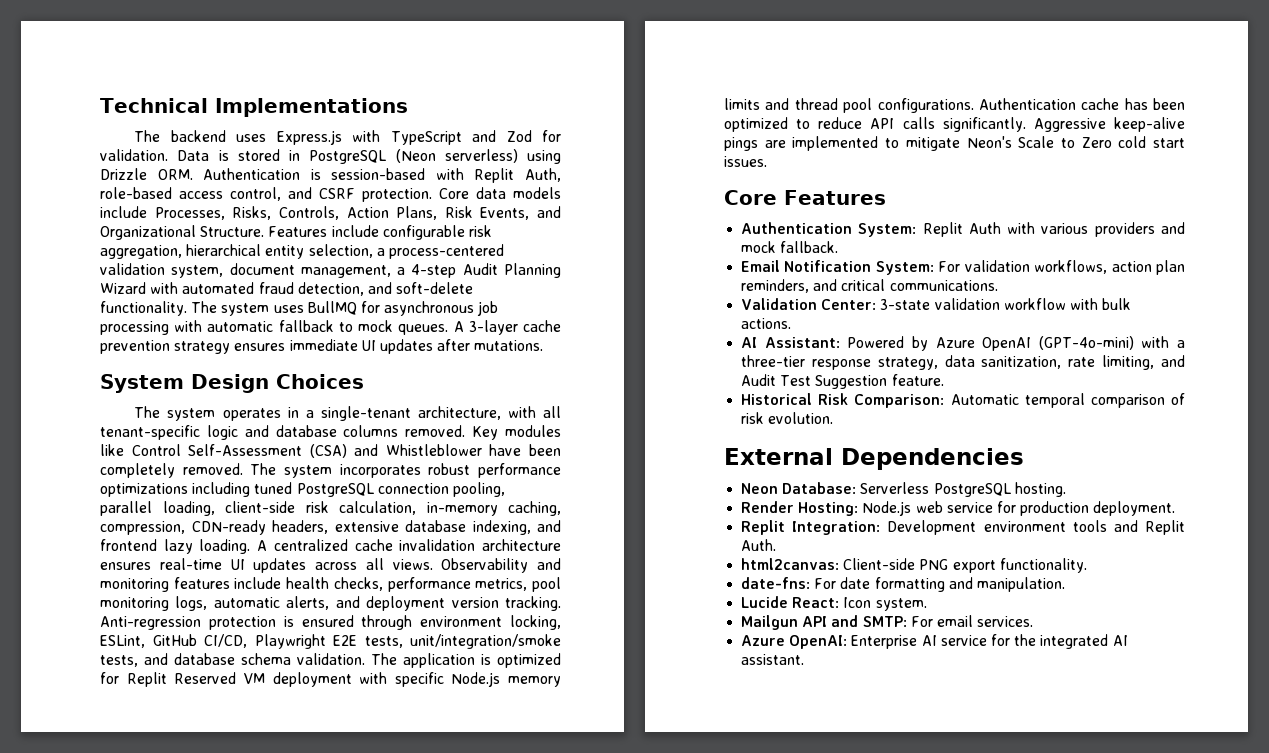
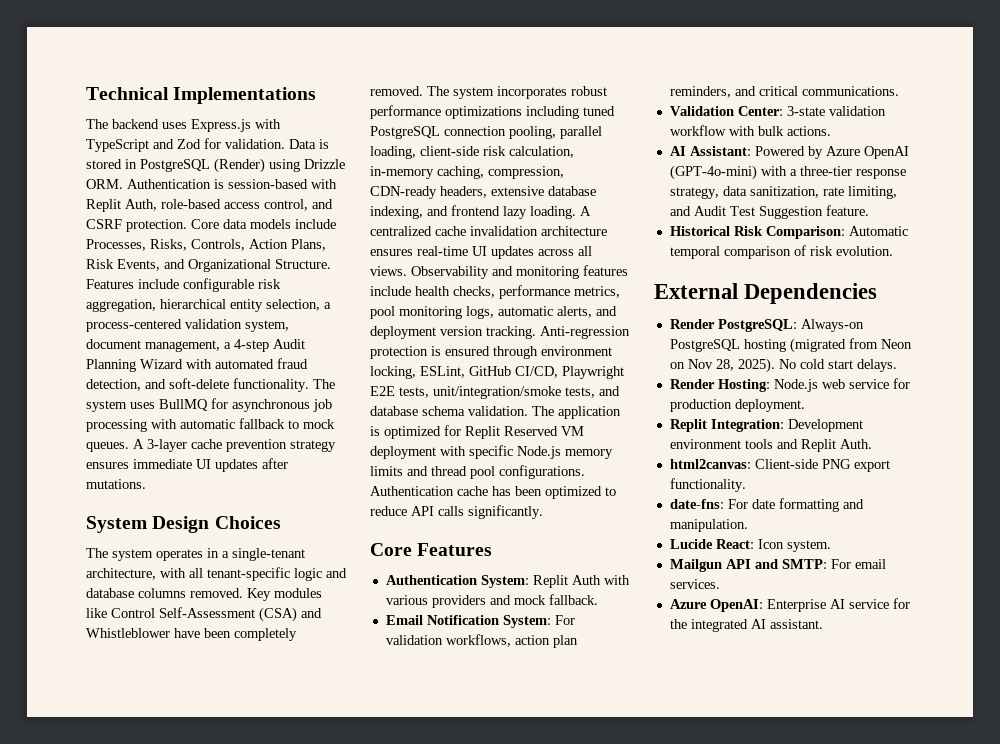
[395,149,518,163] (Neon serverless) -> [214,158,265,173] (Render)
[1033,117,1185,132] [724,136,1185,151] [724,156,767,167] Aggressive keep-alive pings are implemented to mitigate Neon's Scale to Zero cold start issues. -> (543, 512) none
[741,482,1066,497] Neon Database: Serverless PostgreSQL hosting. -> [669,319,864,332] [669,338,912,353] [669,358,897,373] Render PostgreSQL: Always-on PostgreSQL hosting (migrated from Neon on Nov 28, 2025). No cold start delays.

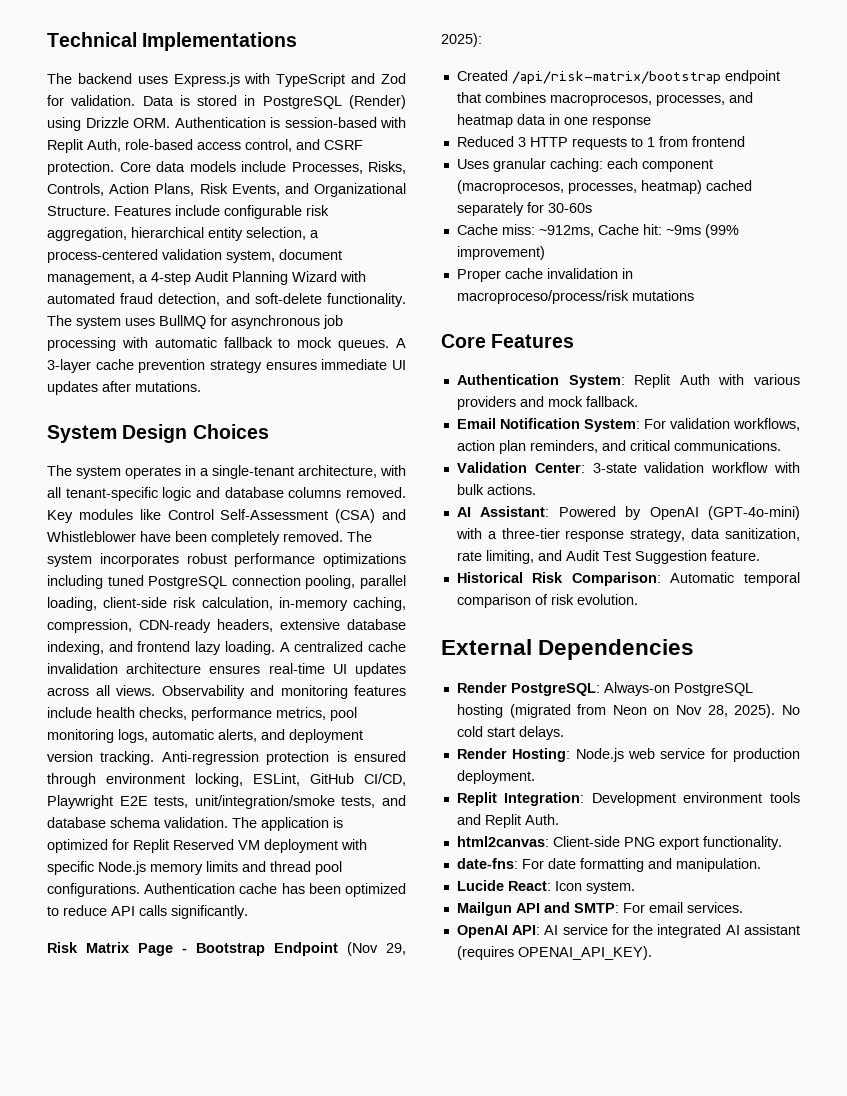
(543, 512) none -> [47,942,406,956] [441,33,482,47] [456,70,780,84] [456,92,753,106] [456,114,651,128] [456,136,745,150] [456,158,713,172] [456,180,752,194] [456,202,592,216] [456,224,739,238] [456,246,545,260] [456,268,633,282] [456,290,694,304] // Risk Matrix Page - Bootstrap Endpoint (Nov 29, 2025): // Created /api/risk-matrix/bootstrap endpoint that combines macroprocesos, processes, and heatmap data in one response // Reduced 3 HTTP requests to 1 from frontend // Uses granular caching: each component (macroprocesos, processes, heatmap) cached separately for 30-60s // Cache miss: ~912ms, Cache hit: ~9ms (99% improvement) // Proper cache invalidation in macroproceso/process/risk mutations
[825,146,860,156] Azure -> (642, 513) none
[669,599,826,612] Azure OpenAI: Enterprise -> [456,925,541,938] OpenAI API:
[769,619,823,629] assistant. -> [744,924,800,935] [456,946,652,960] assistant (requires OPENAI_API_KEY).

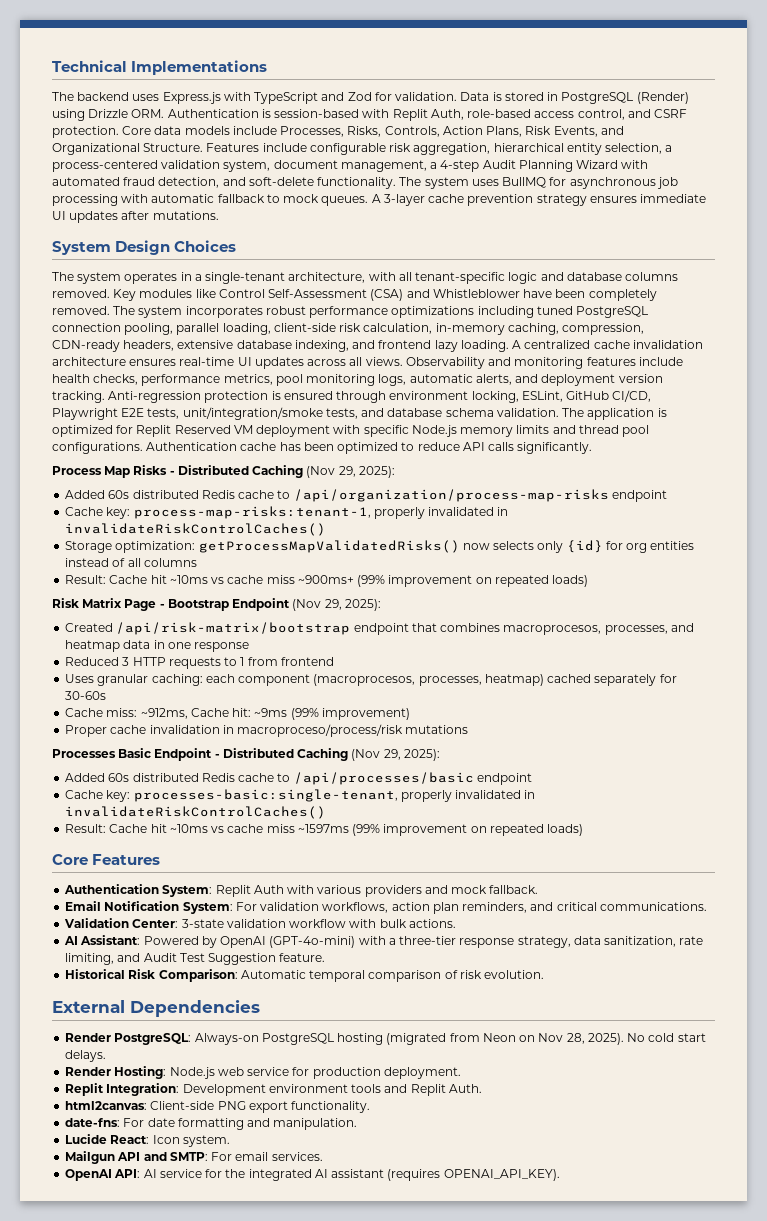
(248, 912) none -> [52,465,395,478] [65,489,667,502] [65,506,509,519] [65,523,327,536] [65,540,695,553] [65,558,197,567] [65,575,589,587] // Process Map Risks - Distributed Caching (Nov 29, 2025): // Added 60s distributed Redis cache to /api/organization/process-map-risks endpoint // Cache key: process-map-risks:tenant-1, properly invalidated in invalidateRiskControlCaches() // Storage optimization: getProcessMapValidatedRisks() now selects only {id} for org entities instead of all columns // Result: Cache hit ~10ms vs cache miss ~900ms+ (99% improvement on repeated loads)
(694, 295) none -> [52,748,440,761] [65,772,532,785] [65,789,536,802] [65,806,327,819] [65,824,584,836] // Processes Basic Endpoint - Distributed Caching (Nov 29, 2025): // Added 60s distributed Redis cache to /api/processes/basic endpoint // Cache key: processes-basic:single-tenant, properly invalidated in invalidateRiskControlCaches() // Result: Cache hit ~10ms vs cache miss ~1597ms (99% improvement on repeated loads)

